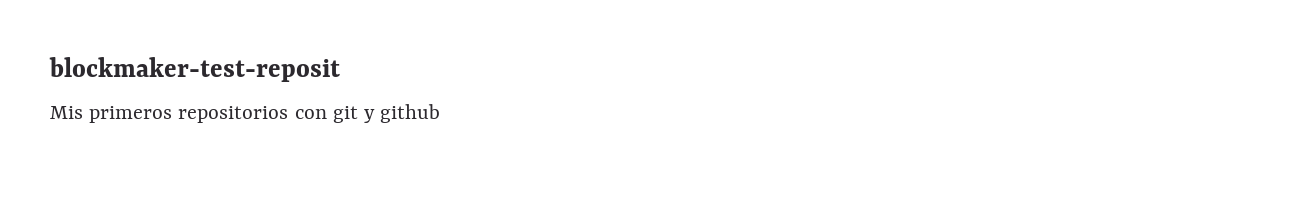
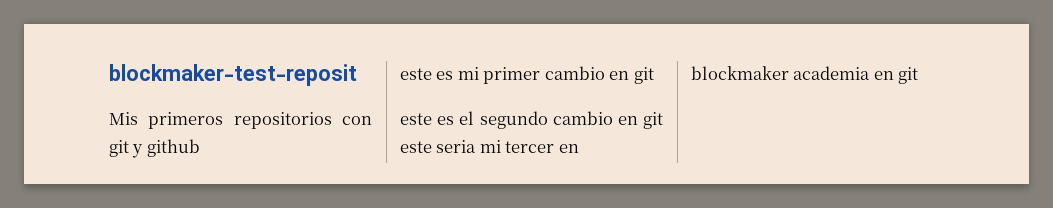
(441, 113) none -> [400,66,654,84] [400,111,663,129] [400,140,579,153] [691,66,919,84] // este es mi primer cambio en git // este es el segundo cambio en git este seria mi tercer en blockmaker academia en git

